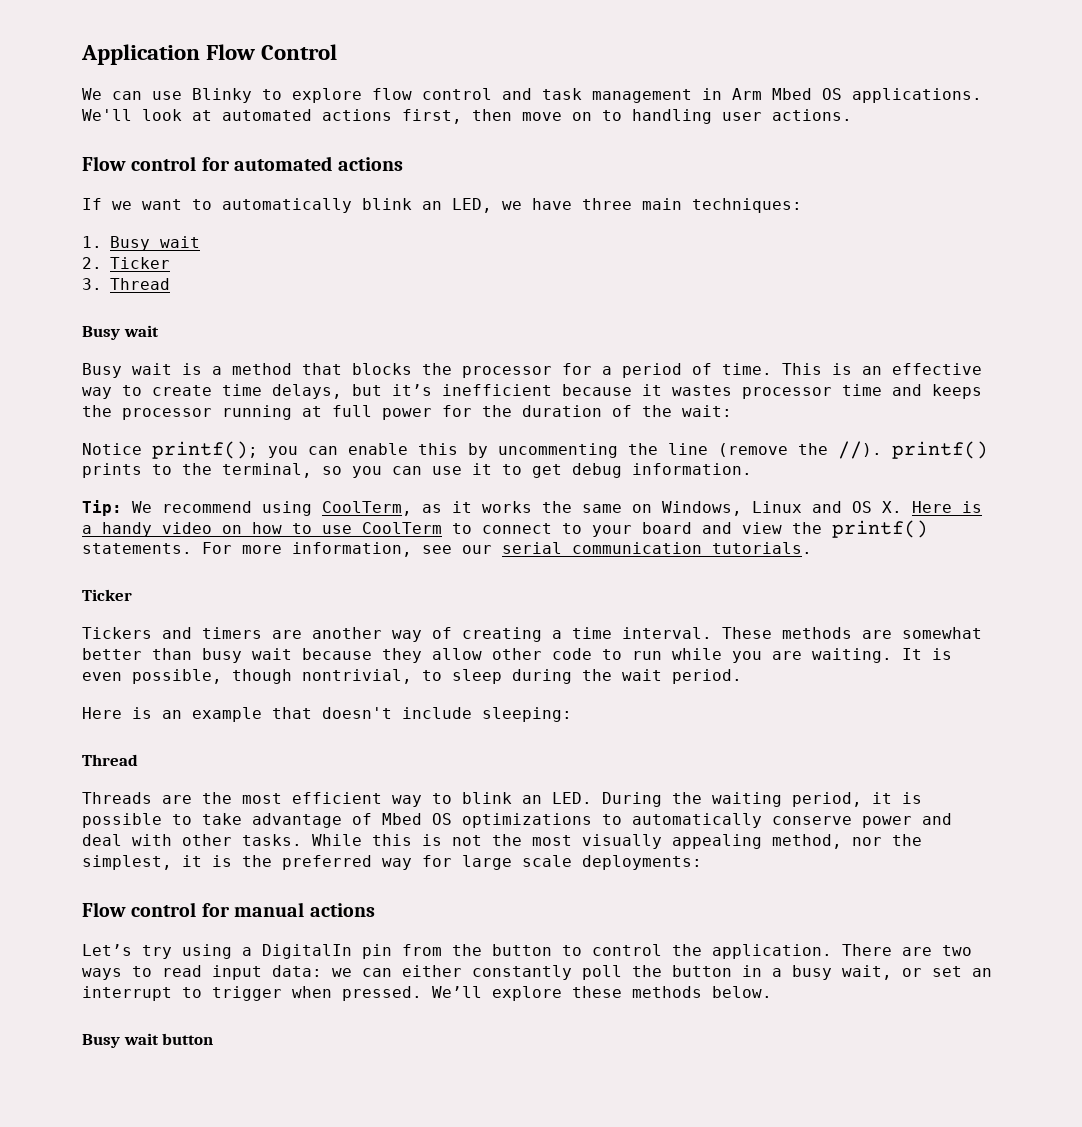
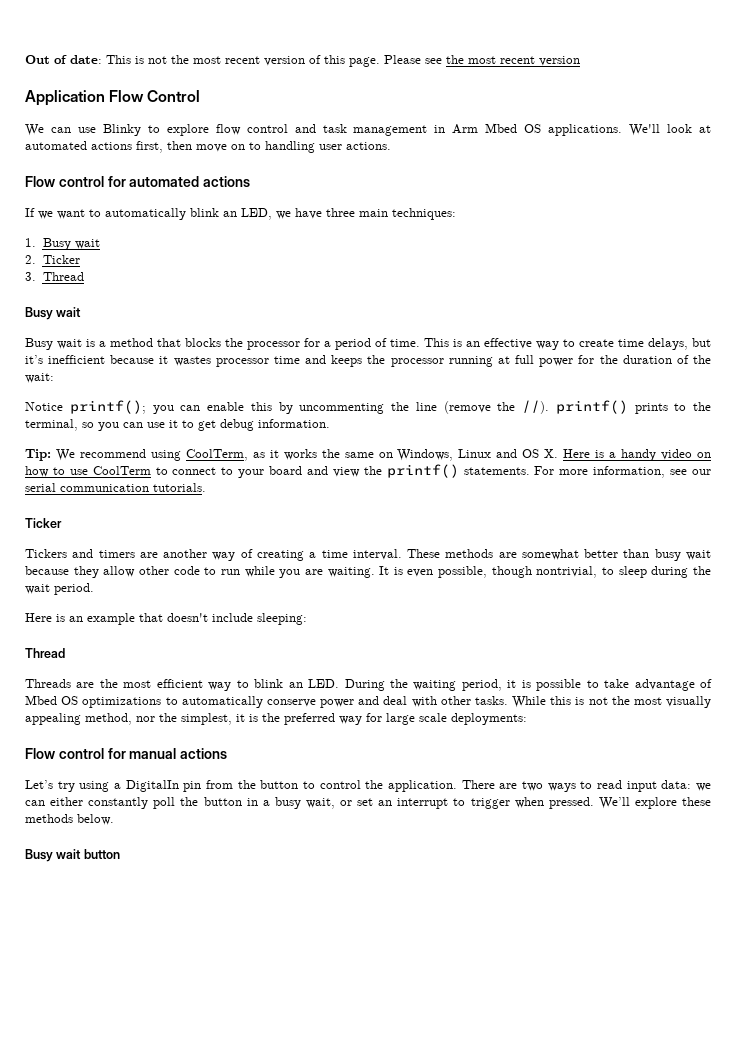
(81, 54) none -> [25,55,580,67] Out of date: This is not the most recent version of this page. Please see the most recent version //

